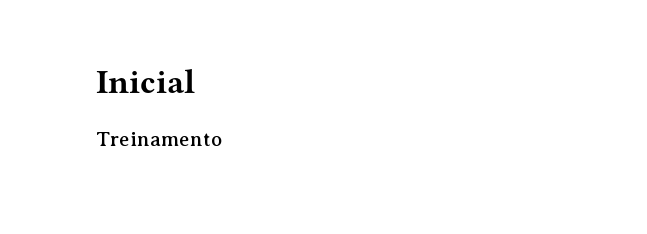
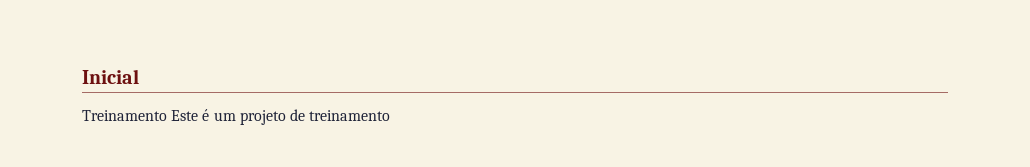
(222, 139) none -> [171,109,391,125] Este é um projeto de treinamento

